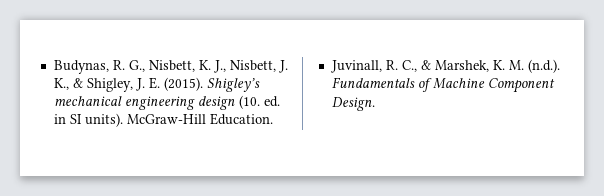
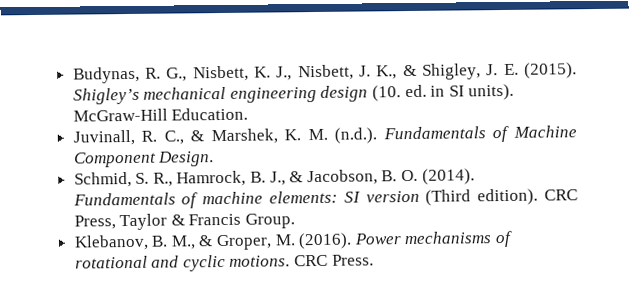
(375, 104) none -> [73,168,475,188] [72,188,579,209] [73,213,296,231] [73,230,514,251] [74,254,374,272] // Schmid, S. R., Hamrock, B. J., & Jacobson, B. O. (2014). Fundamentals of machine elements: SI version (Third edition). CRC Press, Taylor & Francis Group. // Klebanov, B. M., & Groper, M. (2016). Power mechanisms of rotational and cyclic motions. CRC Press.

